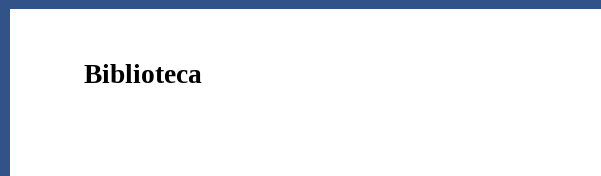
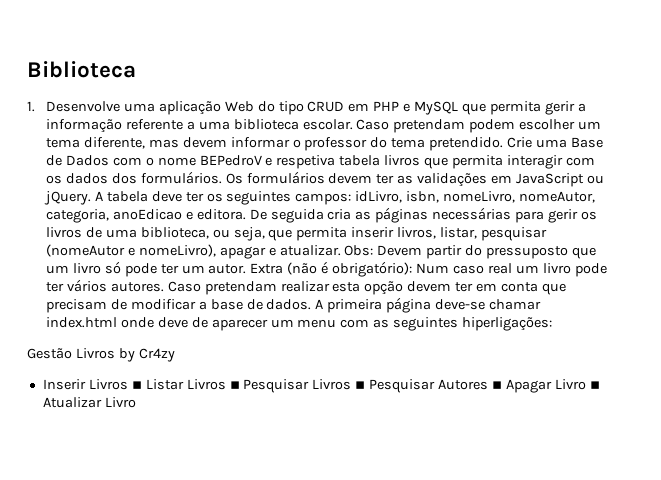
(202, 73) none -> [27,101,586,115] [45,119,602,133] [45,137,603,151] [45,155,595,169] [45,171,604,187] [43,191,595,205] [45,207,597,223] [45,227,547,241] [45,244,596,259] [45,261,607,277] [45,279,566,295] [45,297,541,313] [45,317,553,331] [27,348,175,362] [42,379,600,393] [42,397,136,408] // 1. Desenvolve uma aplicação Web do tipo CRUD em PHP e MySQL que permita gerir a informação referente a uma biblioteca escolar. Caso pretendam podem escolher um tema diferente, mas devem informar o professor do tema pretendido. Crie uma Base de Dados com o nome BEPedroV e respetiva tabela livros que permita interagir com os dados dos formulários. Os formulários devem ter as validações em JavaScript ou jQuery. A tabela deve ter os seguintes campos: idLivro, isbn, nomeLivro, nomeAutor, categoria, anoEdicao e editora. De seguida cria as páginas necessárias para gerir os livros de uma biblioteca, ou seja, que permita inserir livros, listar, pesquisar (nomeAutor e nomeLivro), apagar e atualizar. Obs: Devem partir do pressuposto que um livro só pode ter um autor. Extra (não é obrigatório): Num caso real um livro pode ter vários autores. Caso pretendam realizar esta opção devem ter em conta que precisam de modificar a base de dados. A primeira página deve-se chamar index.html onde deve de aparecer um menu com as seguintes hiperligações: // Gestão Livros by Cr4zy // Inserir Livros ▪ Listar Livros ▪ Pesquisar Livros ▪ Pesquisar Autores ▪ Apagar Livro ▪ Atualizar Livro

